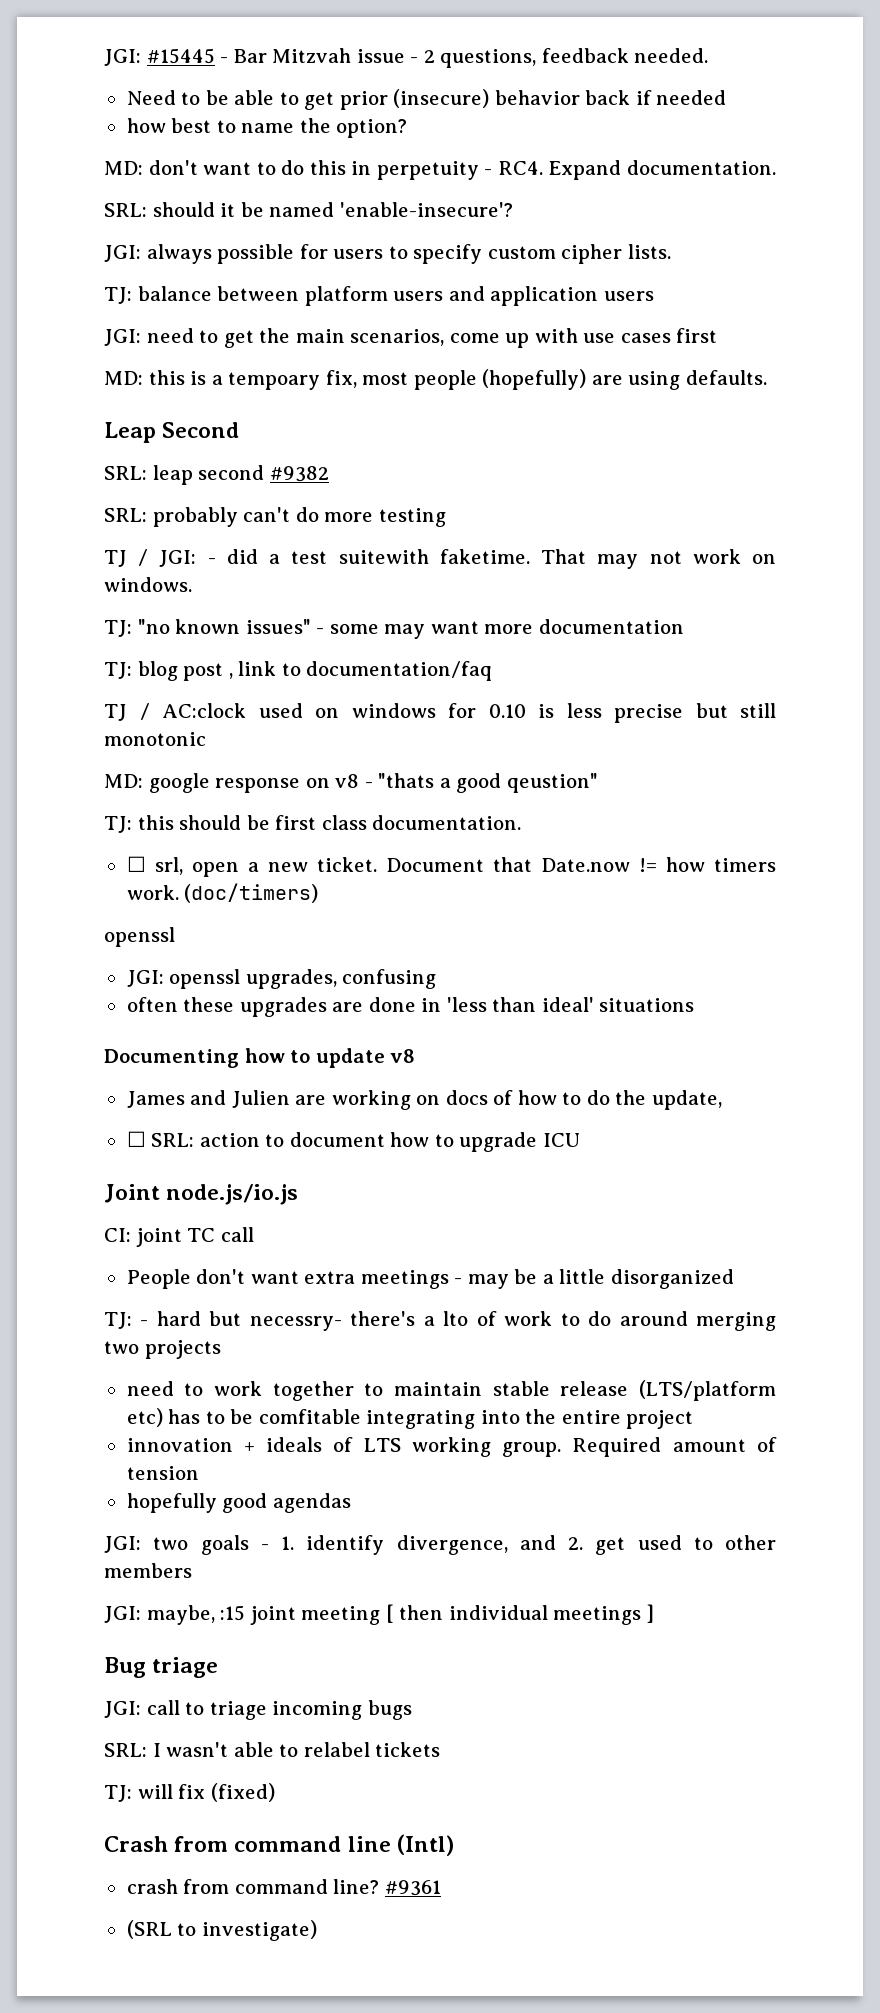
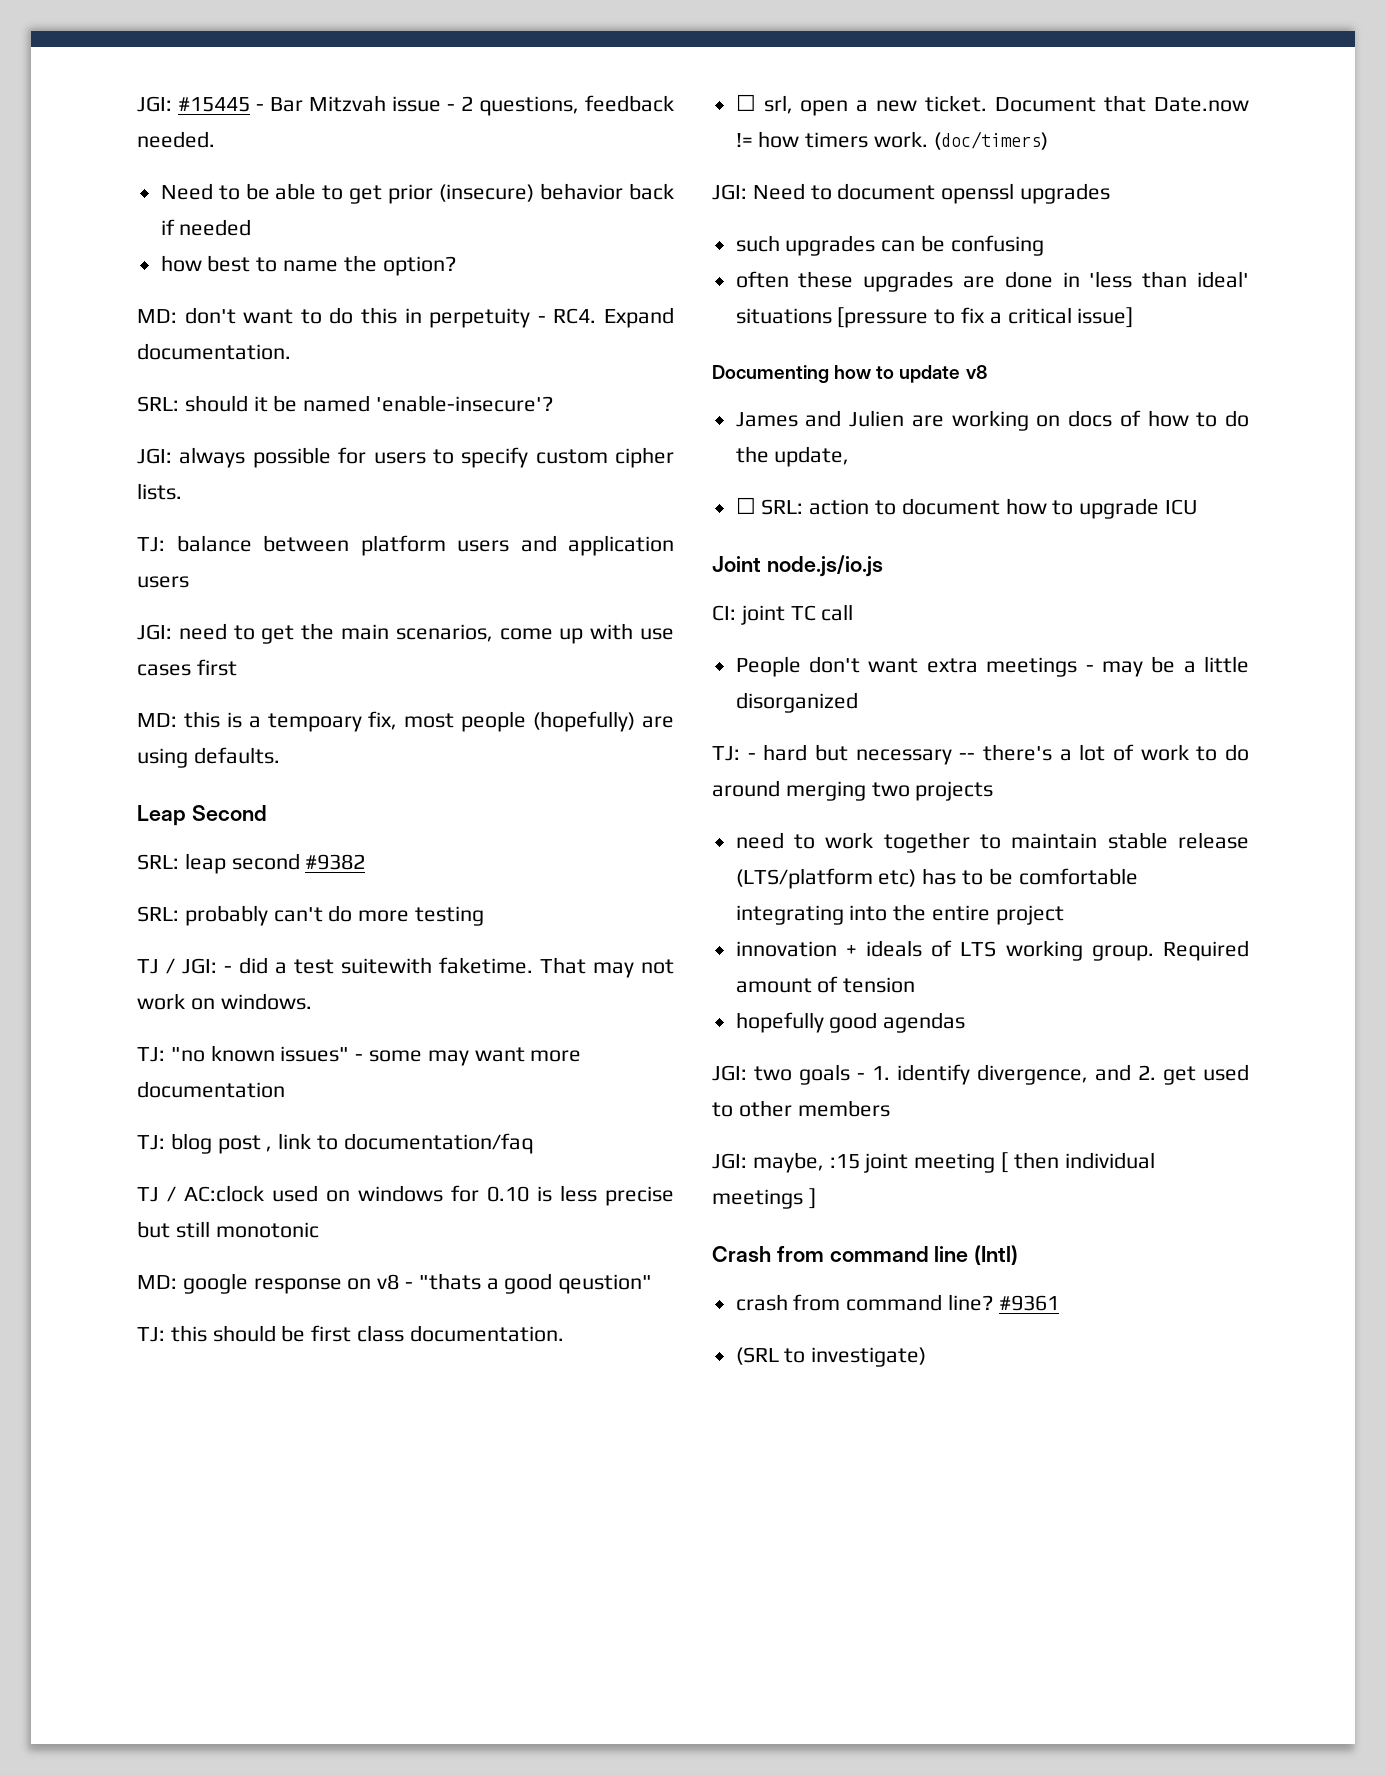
[104,927,175,947] [126,969,337,989] openssl // JGI: openssl upgrades, -> [712,183,1111,204] [735,235,946,256] JGI: Need to document openssl upgrades // such upgrades can be
(695, 1005) none -> [837,307,1134,328] [pressure to fix a critical issue]
[249,1316,342,1331] necessry- -> [855,749,976,765] necessary --
[443,1311,469,1326] lto -> [1079,744,1106,761] lot
[258,1409,361,1424] comfitable -> [1018,868,1138,885] comfortable
[104,1657,219,1678] [104,1700,412,1720] [104,1742,441,1757] [104,1783,275,1802] // Bug triage // JGI: call to triage incoming bugs // SRL: I wasn't able to relabel tickets // TJ: will fix (fixed) -> (816, 1198) none

